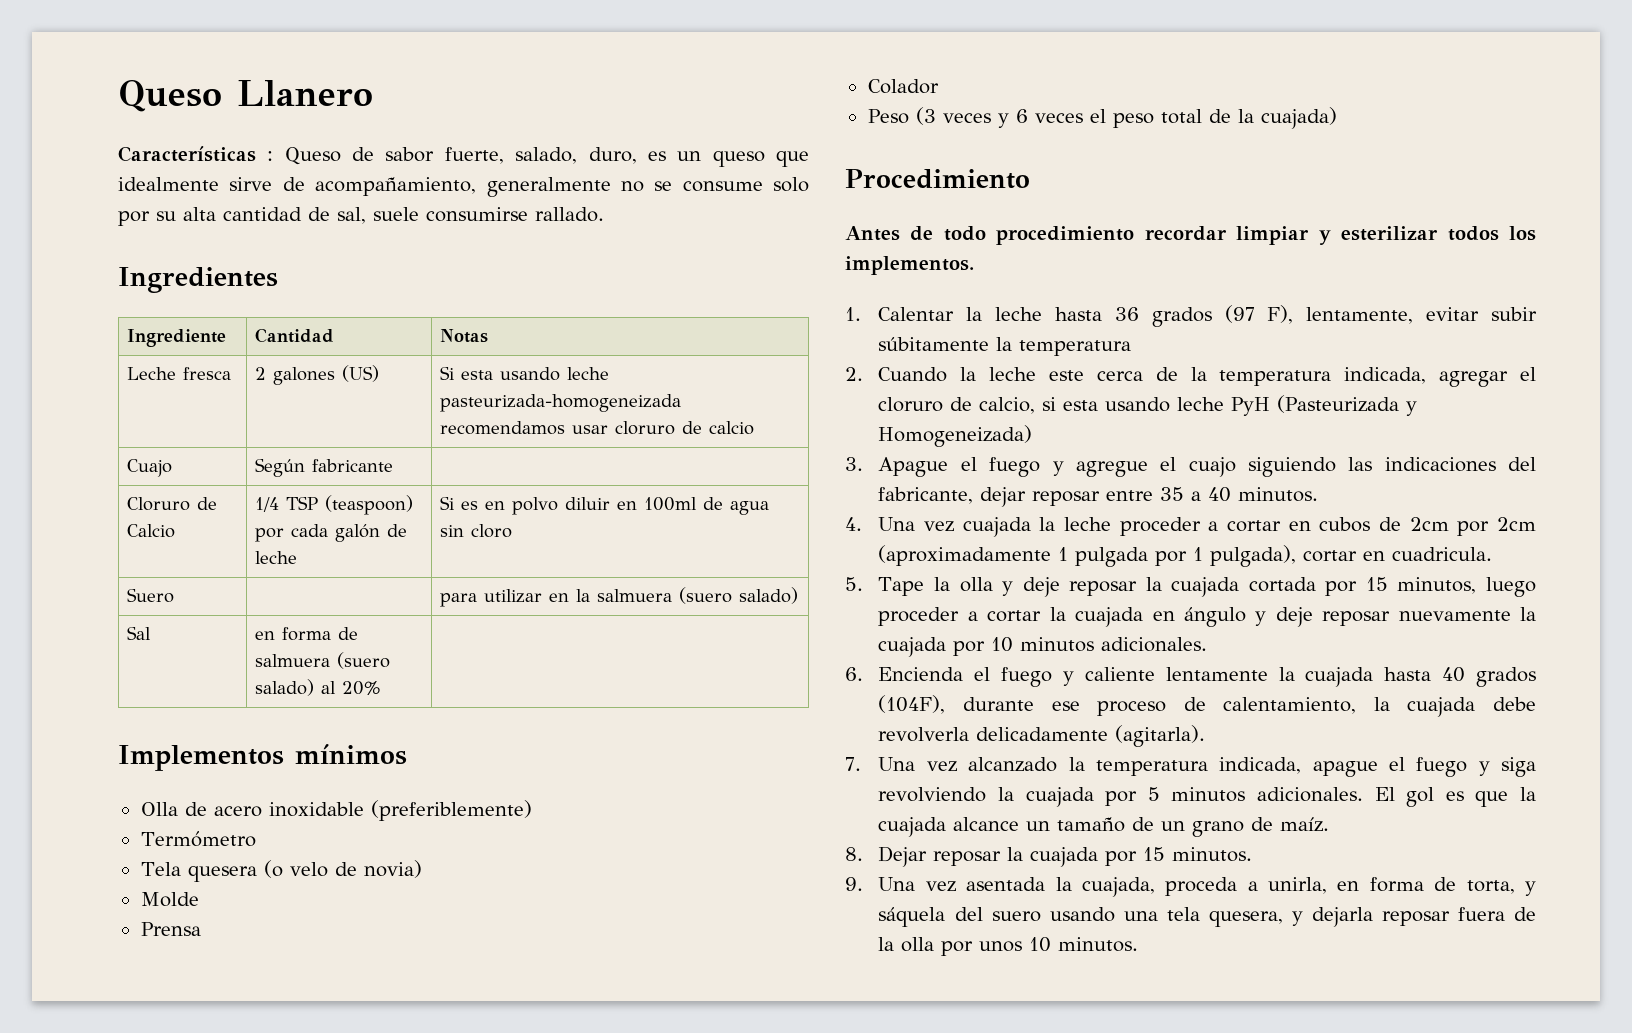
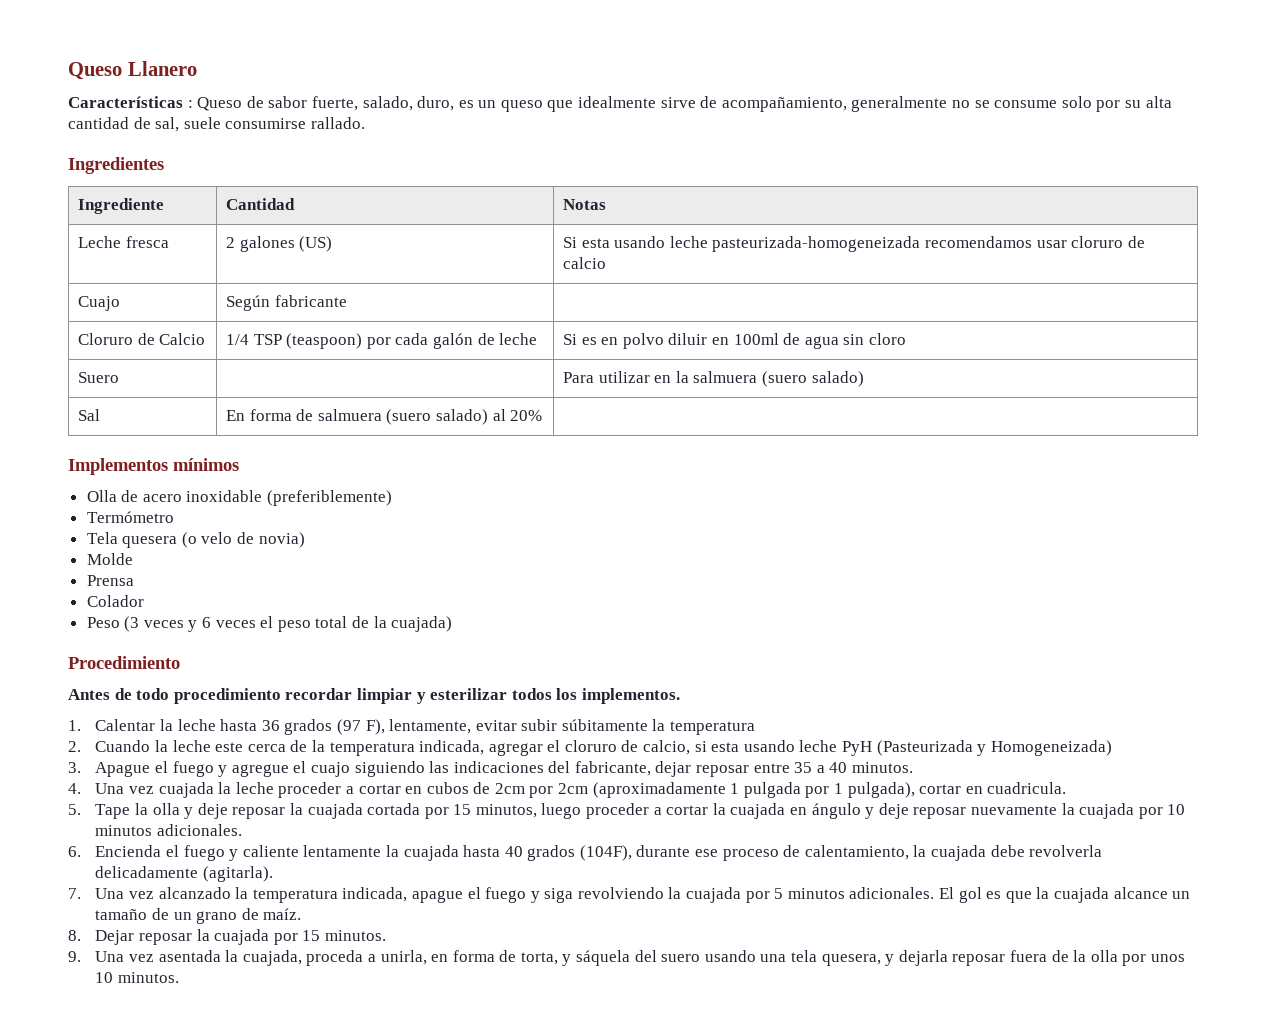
[440,593,478,607] para -> [562,372,594,383] Para
[255,631,276,640] en -> [225,410,245,421] En

